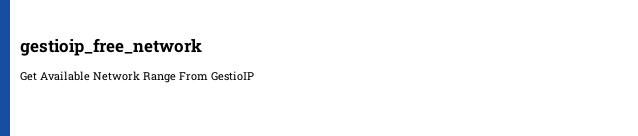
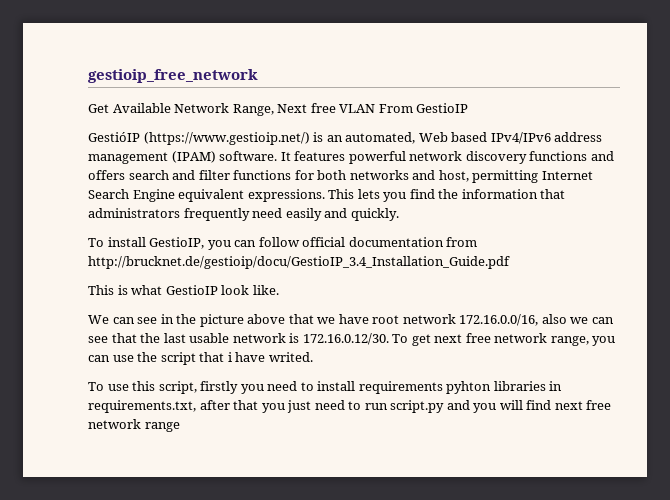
[143,71,254,83] Range From GestioIP -> [232,103,469,116] [88,132,603,145] [88,151,614,164] [88,170,593,183] [88,189,566,202] [88,208,399,221] [88,237,478,250] [88,256,510,269] [88,285,279,295] [88,314,614,327] [88,333,616,346] [88,352,313,365] [88,381,563,394] [88,400,612,413] [88,419,180,432] Range, Next free VLAN From GestioIP // GestióIP (https://www.gestioip.net/) is an automated, Web based IPv4/IPv6 address management (IPAM) software. It features powerful network discovery functions and offers search and filter functions for both networks and host, permitting Internet Search Engine equivalent expressions. This lets you find the information that administrators frequently need easily and quickly. // To install GestioIP, you can follow official documentation from http://brucknet.de/gestioip/docu/GestioIP_3.4_Installation_Guide.pdf // This is what GestioIP look like. // We can see in the picture above that we have root network 172.16.0.0/16, also we can see that the last usable network is 172.16.0.12/30. To get next free network range, you can use the script that i have writed. // To use this script, firstly you need to install requirements pyhton libraries in requirements.txt, after that you just need to run script.py and you will find next free network range

